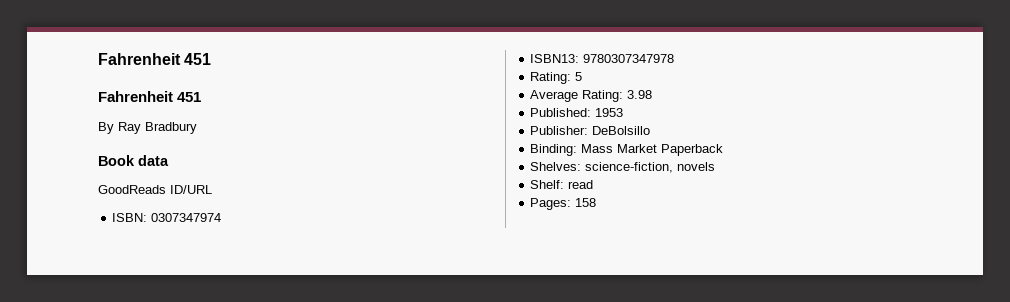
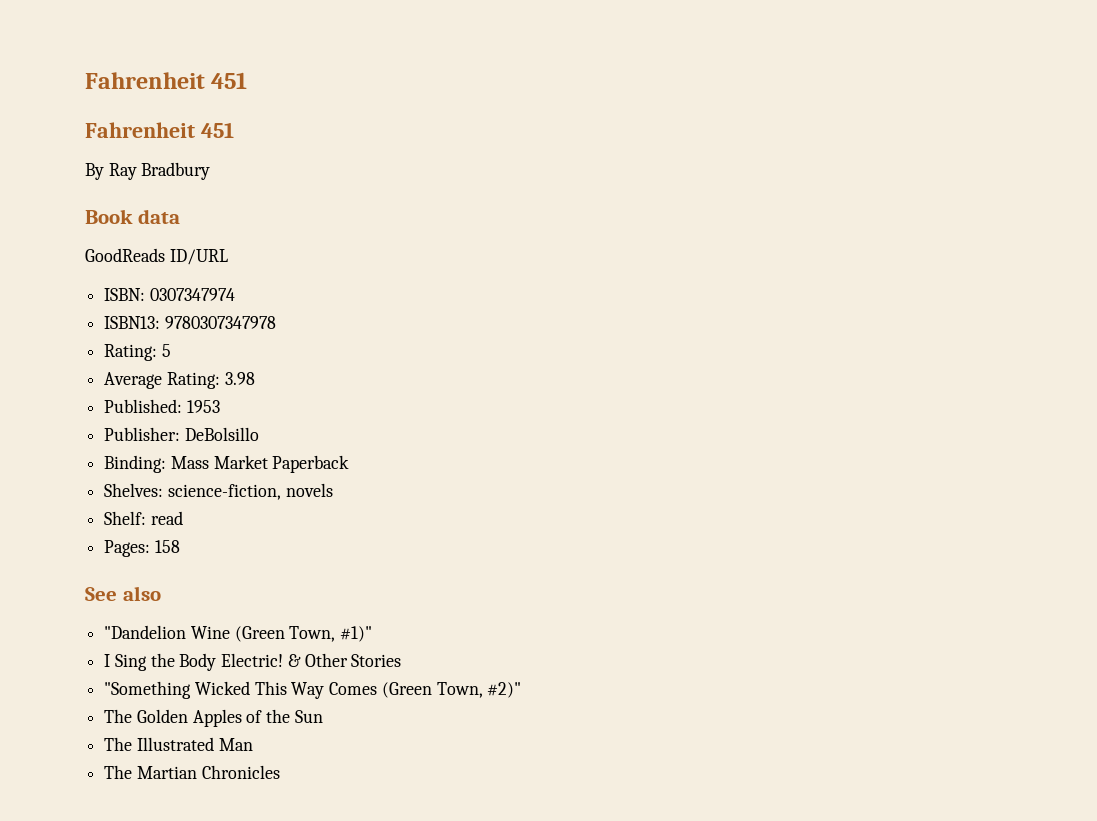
(597, 202) none -> [85,586,161,601] [104,625,373,642] [104,653,402,671] [104,681,522,699] [104,709,323,727] [104,737,253,751] [104,765,280,779] // See also // "Dandelion Wine (Green Town, #1)" // I Sing the Body Electric! & Other Stories // "Something Wicked This Way Comes (Green Town, #2)" // The Golden Apples of the Sun // The Illustrated Man // The Martian Chronicles

